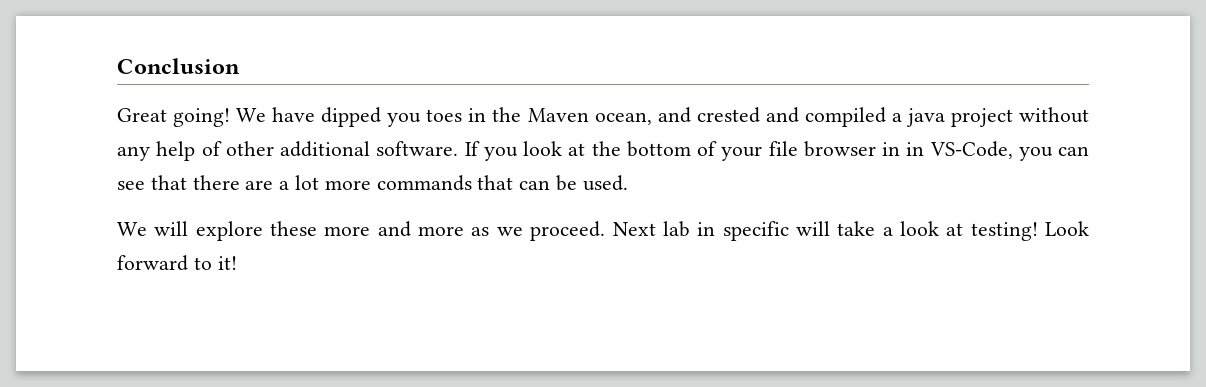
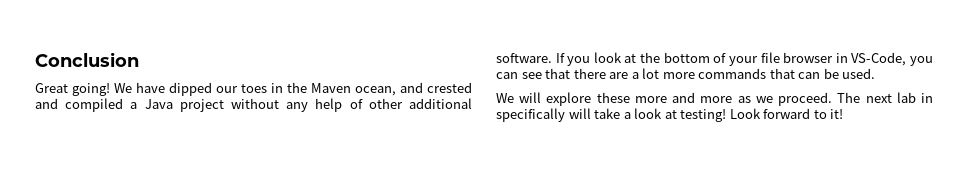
[387,113,422,127] you -> [216,86,238,93] our
[905,108,945,127] java -> [144,99,173,109] Java
[906,142,925,156] in -> (848, 58) none
[612,222,656,236] Next -> [837,92,892,103] The next
[722,221,789,241] specific -> [496,108,565,122] specifically

